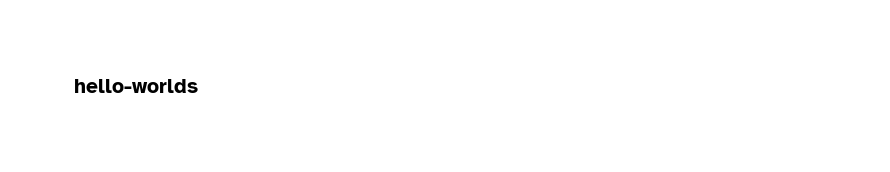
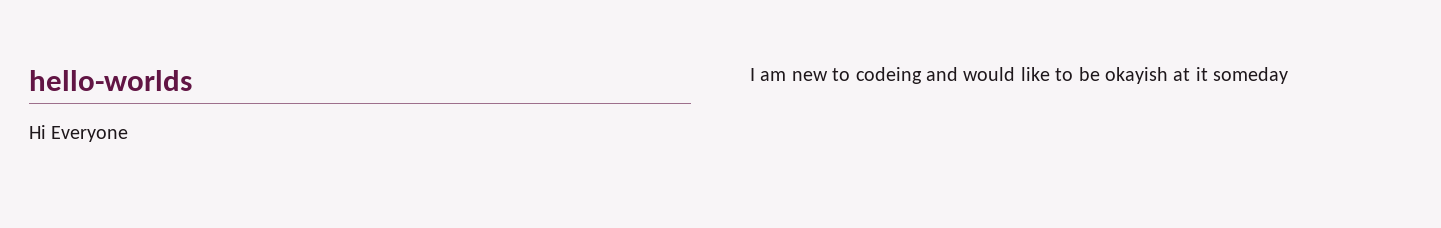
(198, 86) none -> [29,125,129,142] [750,67,1289,84] // Hi Everyone // I am new to codeing and would like to be okayish at it someday

